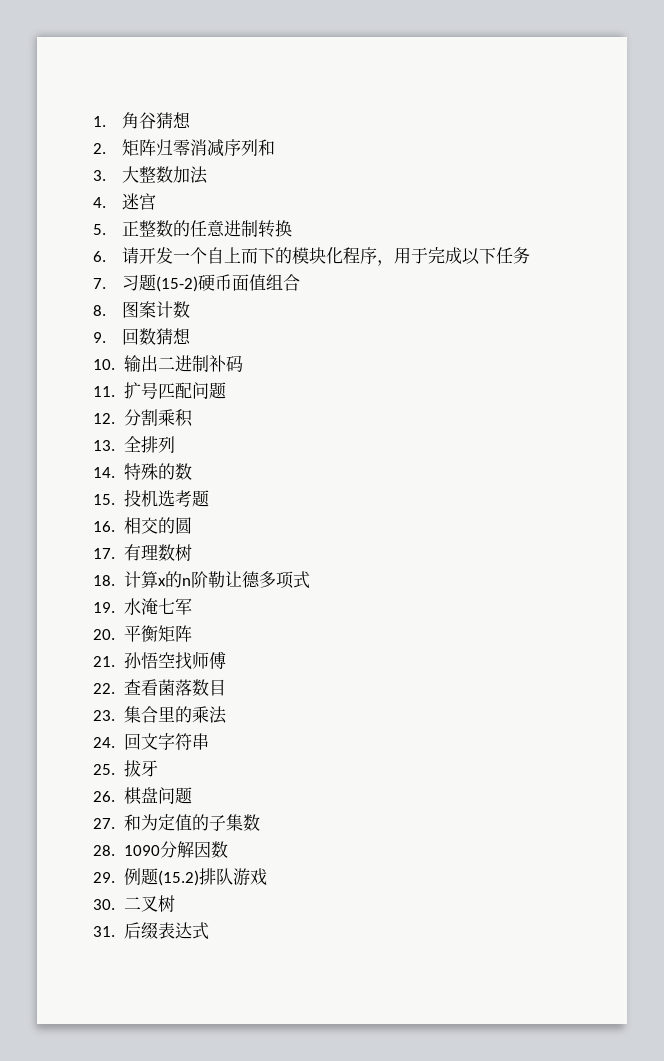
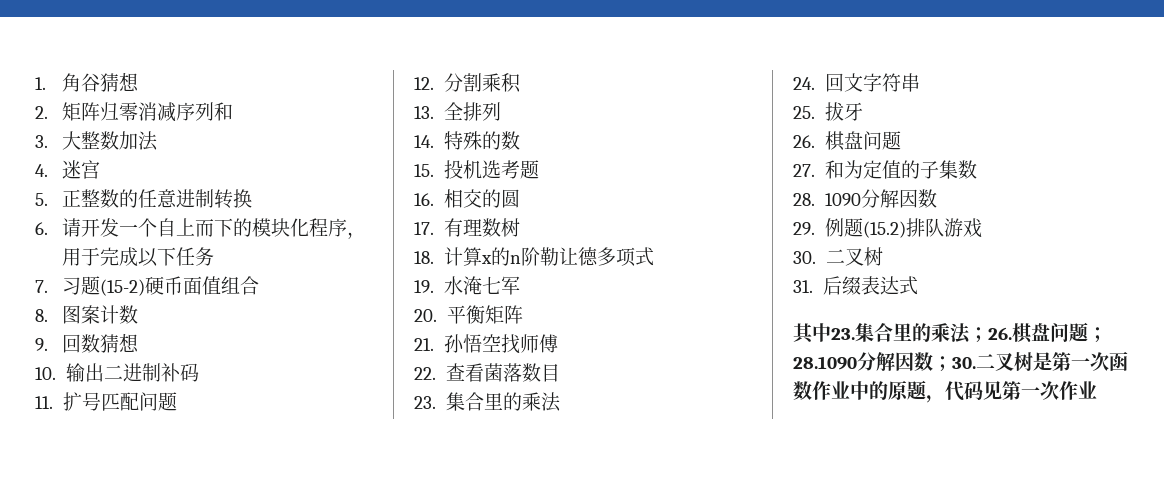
(209, 931) none -> [793,322,1107,344] [793,351,1128,371] [793,380,1097,403] // 其中23.集合里的乘法；26.棋盘问题；28.1090分解因数；30.二叉树是第一次函数作业中的原题，代码见第一次作业

